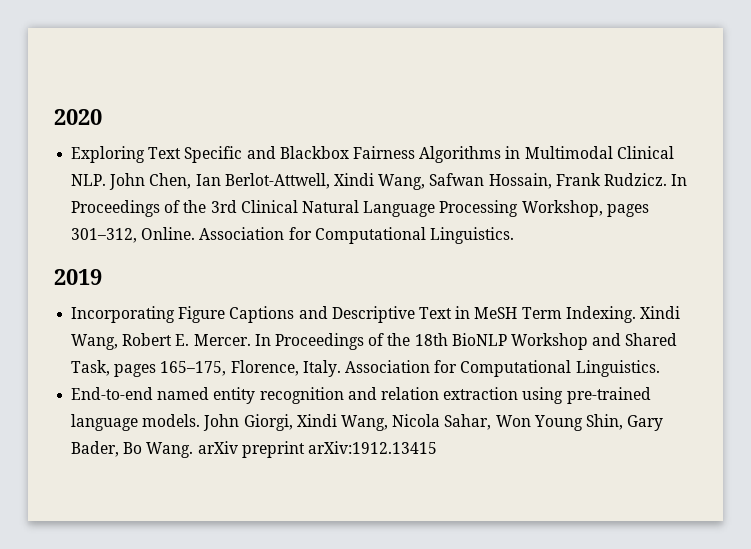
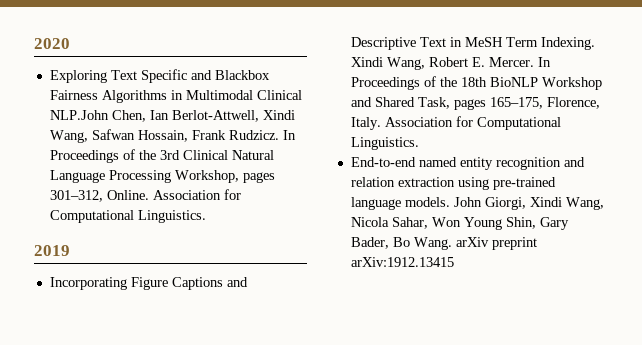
[71,173,146,190] NLP. John -> [49,110,109,120] NLP.John

